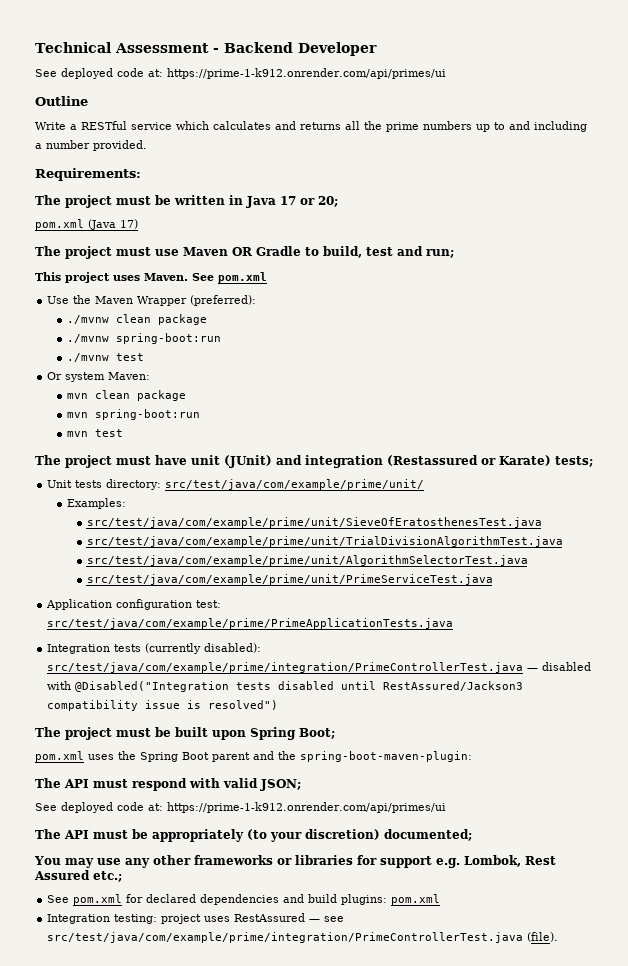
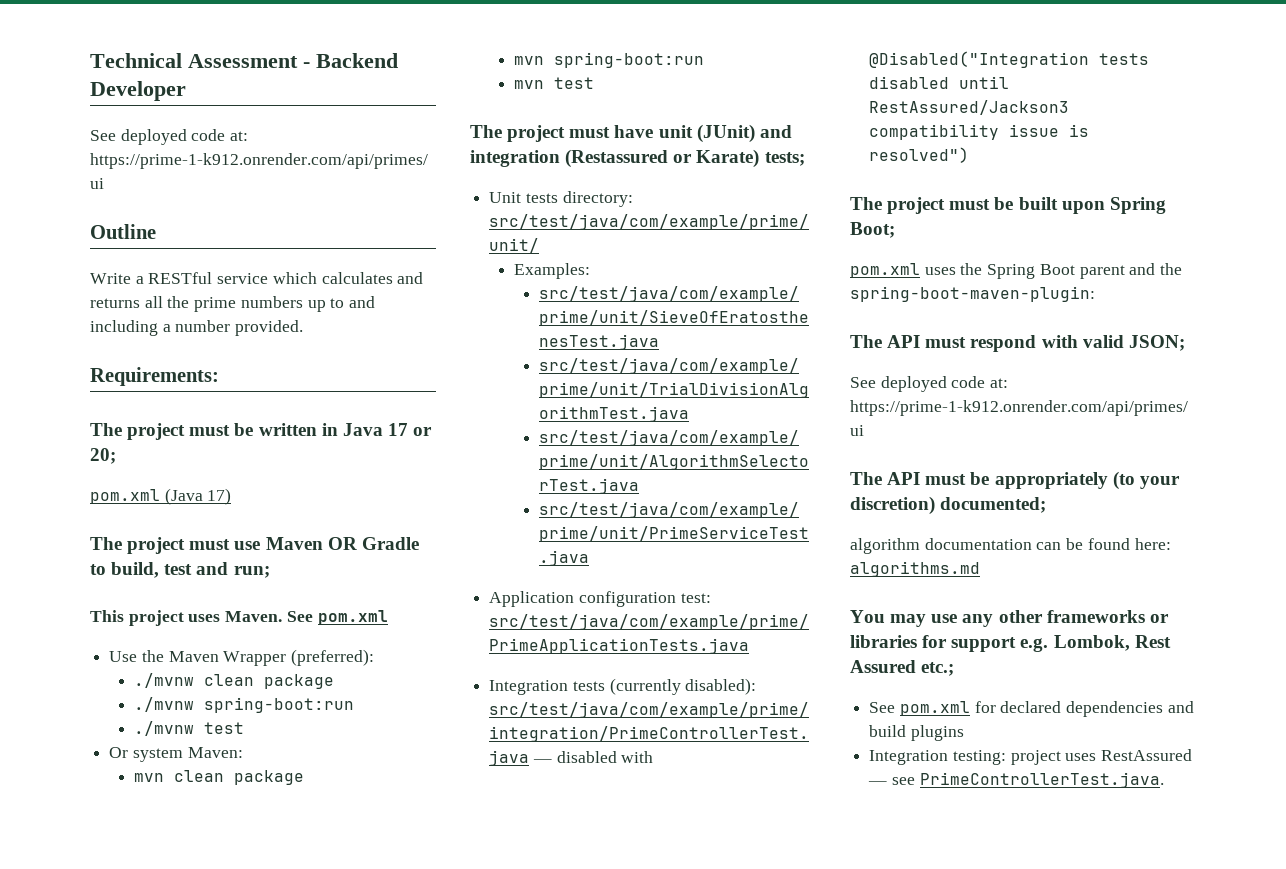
(472, 835) none -> [850,538,1171,554] [850,561,980,577] // algorithm documentation can be found here: algorithms.md
[341,894,441,905] plugins: pom.xml -> [910,725,964,741] plugins
[47,932,559,943] src/test/java/com/example/prime/integration/PrimeControllerTest.java (file). -> [919,772,1164,788] PrimeControllerTest.java.

